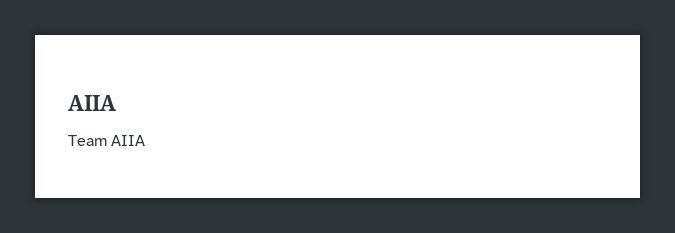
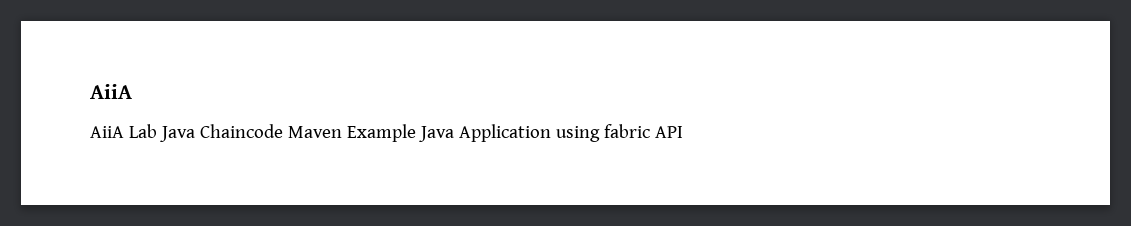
[68,95,116,111] [68,135,146,146] AIIA // Team AIIA -> [90,84,132,99] [90,124,683,142] AiiA // AiiA Lab Java Chaincode Maven Example Java Application using fabric API

